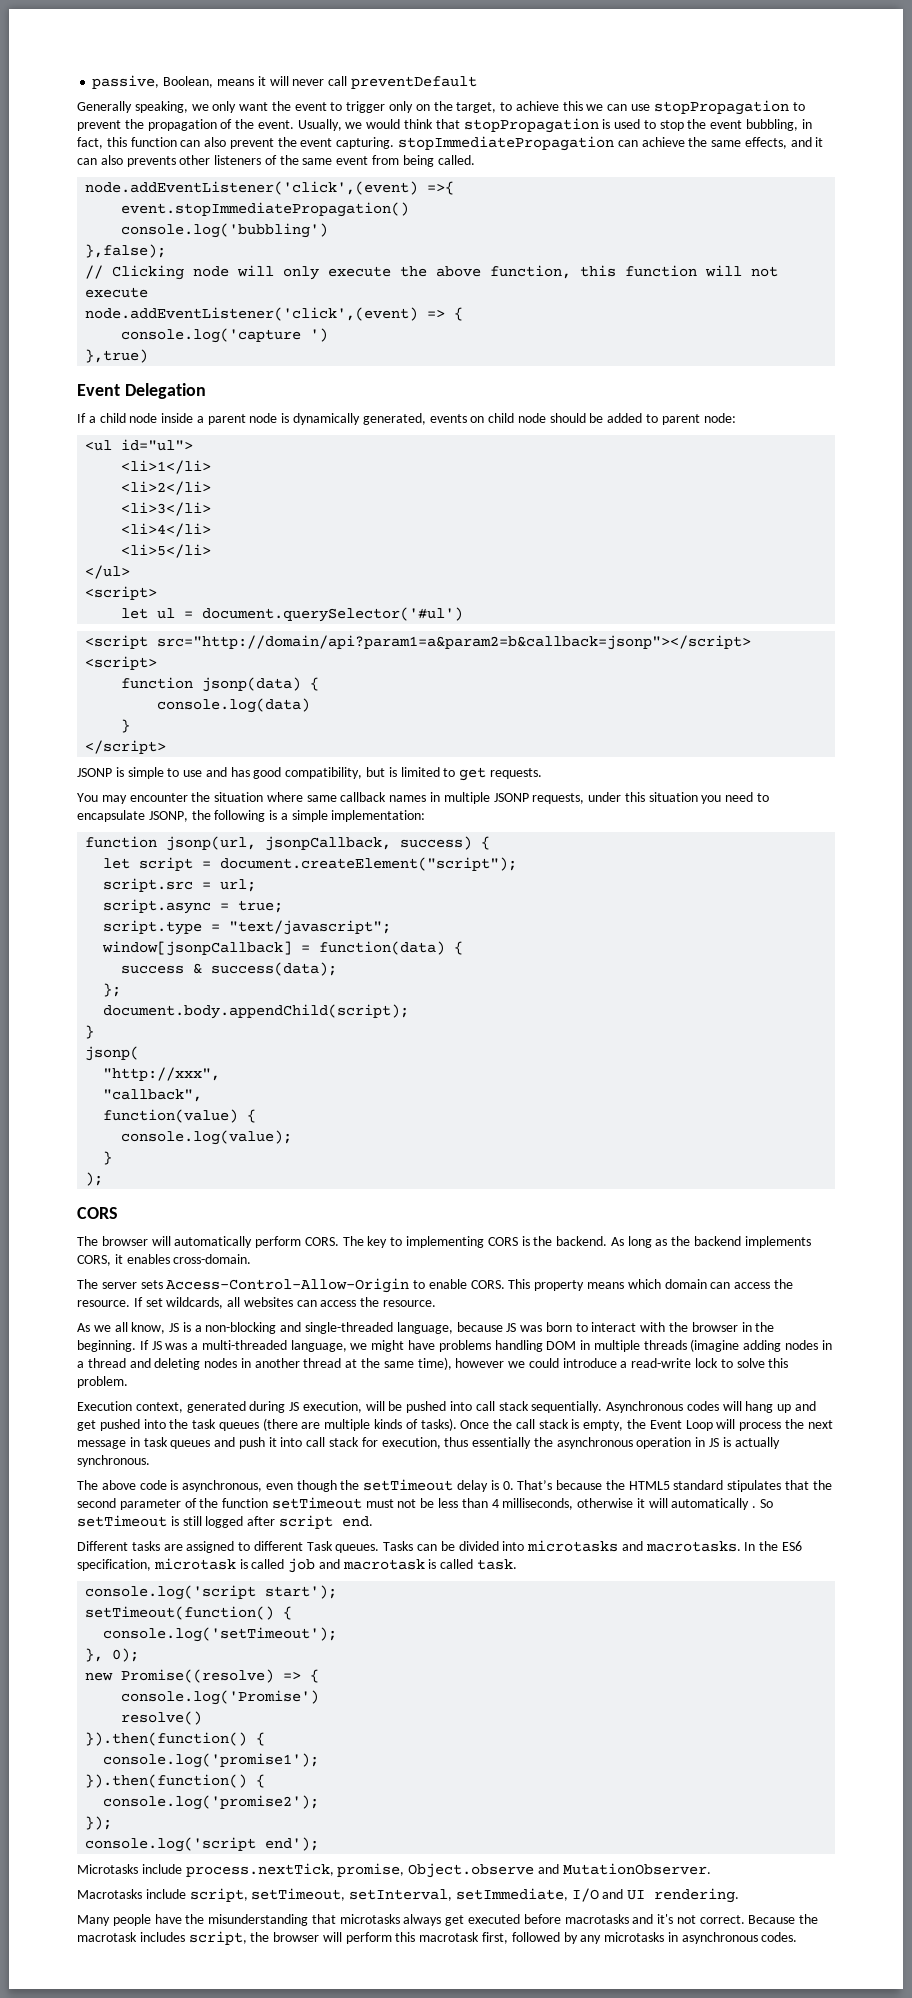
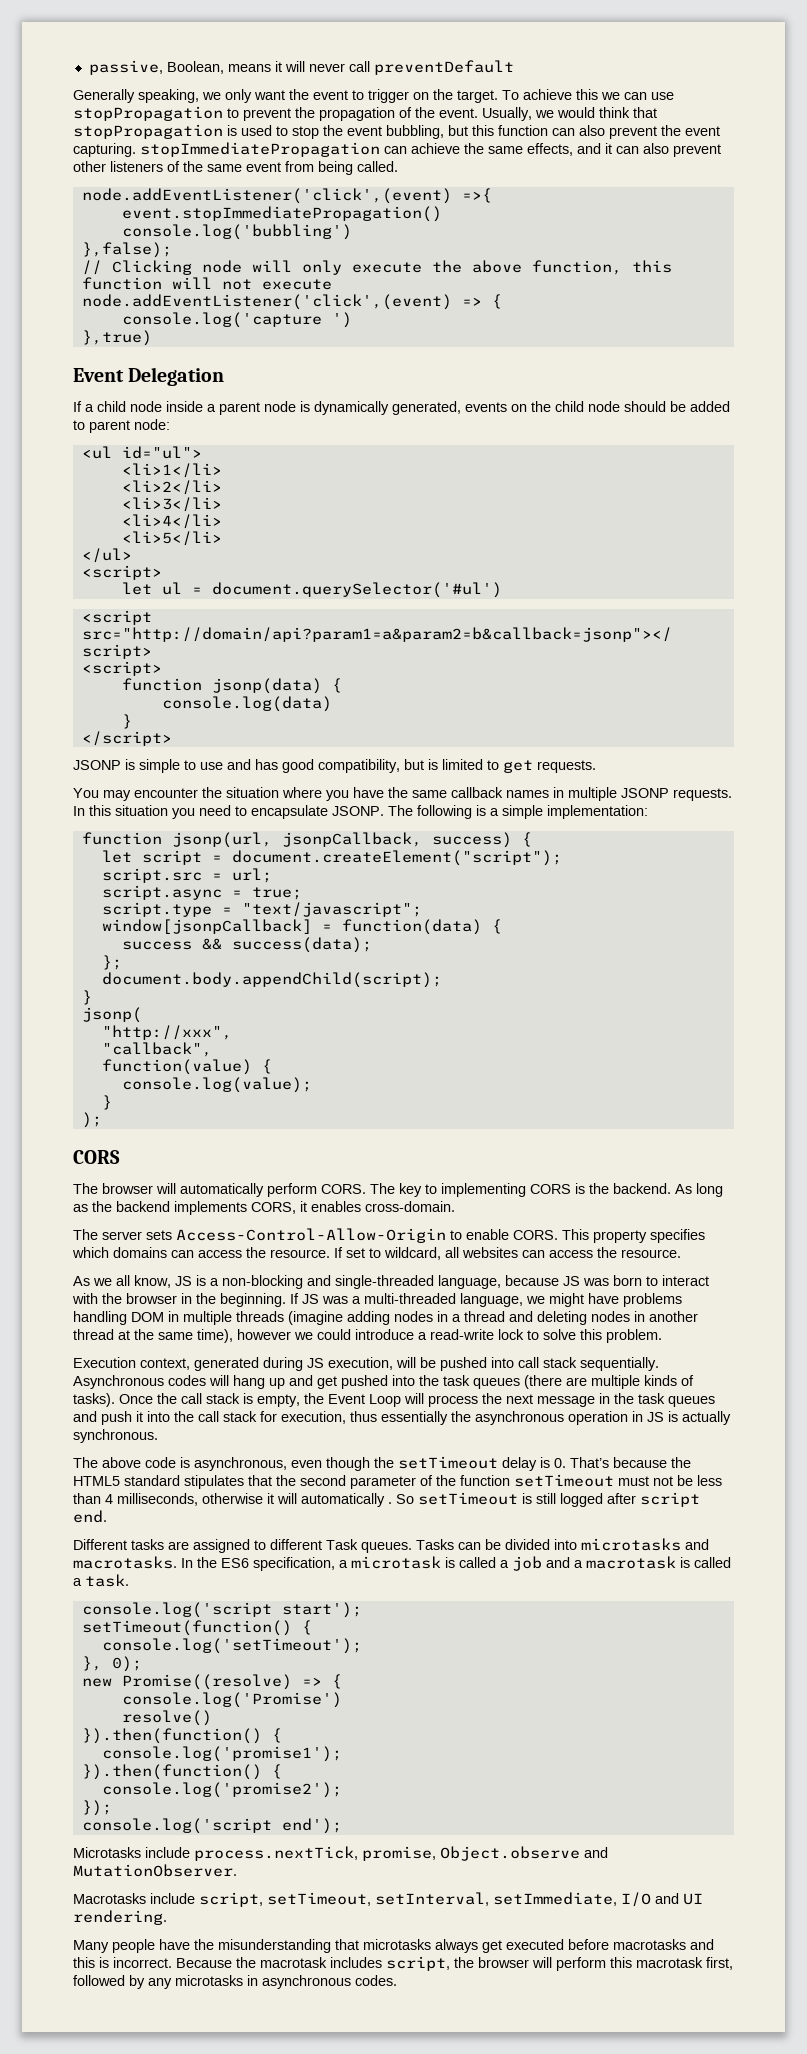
[389,101,513,113] only on the target, to -> [413,89,519,103] on the target. To
[801,119,812,129] [77,137,103,149] in fact, -> [448,125,468,136] but
[126,156,176,167] prevents -> [673,144,721,157] prevent
(485, 419) none -> [531,401,551,412] the
(303, 797) none -> [326,787,408,801] you have the
[532,792,622,804] requests, under -> [673,788,732,801] [73,806,85,816] requests. In
[148,810,211,822] JSONP, the -> [332,805,413,816] JSONP. The
[193,963,203,974] & -> [201,938,222,950] &&
[587,1279,707,1289] means which domain -> [650,1229,705,1243] [72,1247,167,1258] specifies which domains
[166,1297,224,1309] wildcards, -> [369,1247,441,1260] to wildcard,
(140, 1442) none -> [614,1393,634,1404] the
(303, 1442) none -> [174,1411,194,1422] the
(151, 1565) none -> [339,1560,348,1568] a
(285, 1564) none -> [500,1560,509,1568] a
(340, 1564) none -> [574,1560,583,1568] a
(474, 1564) none -> [73,1578,82,1586] a
[657,1914,745,1924] it's not correct. -> [73,1957,172,1968] this is incorrect.

